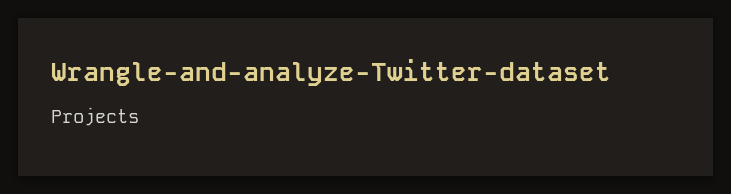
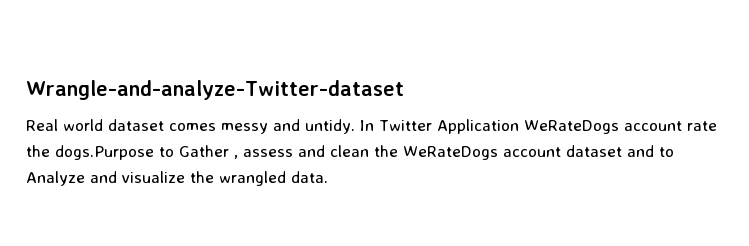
[51,107,139,126] Projects -> [26,119,717,134] [26,145,674,160] [26,171,328,186] Real world dataset comes messy and untidy. In Twitter Application WeRateDogs account rate the dogs.Purpose to Gather , assess and clean the WeRateDogs account dataset and to Analyze and visualize the wrangled data.

